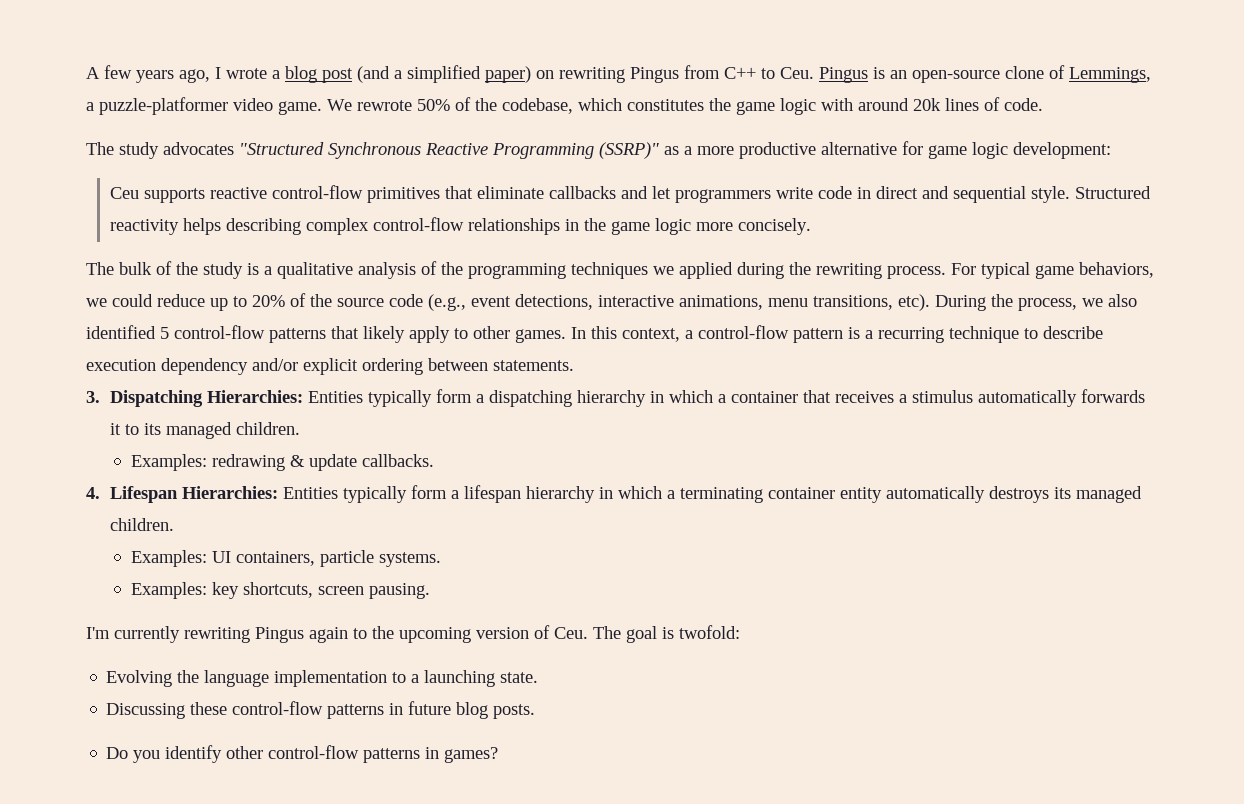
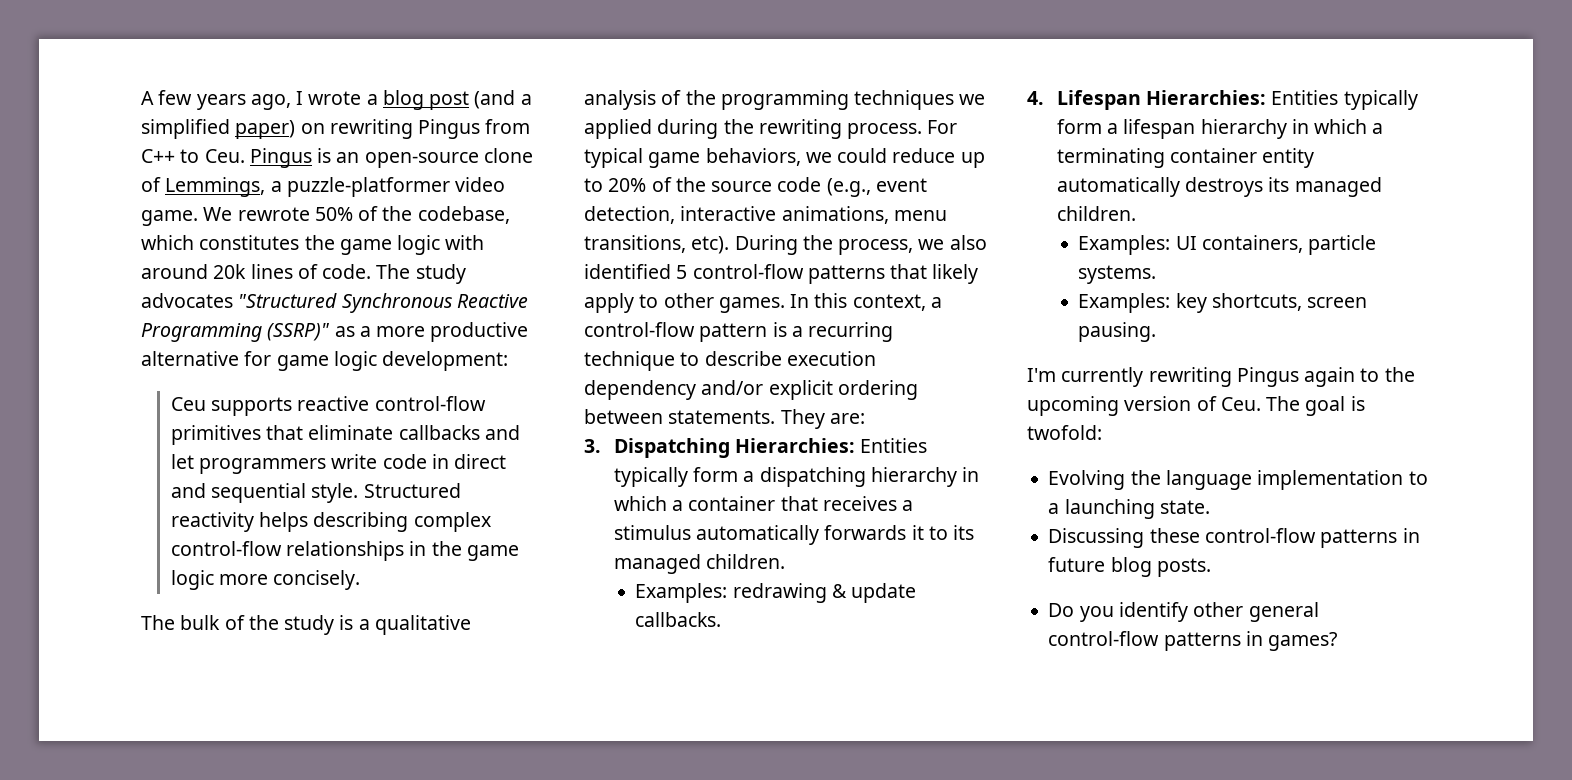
(1043, 104) // -> (372, 271) none
[515,294,593,310] detections, -> [584,206,675,224] detection,
(574, 365) none -> [780,409,865,429] They are:
(264, 752) none -> [1248,602,1319,622] general

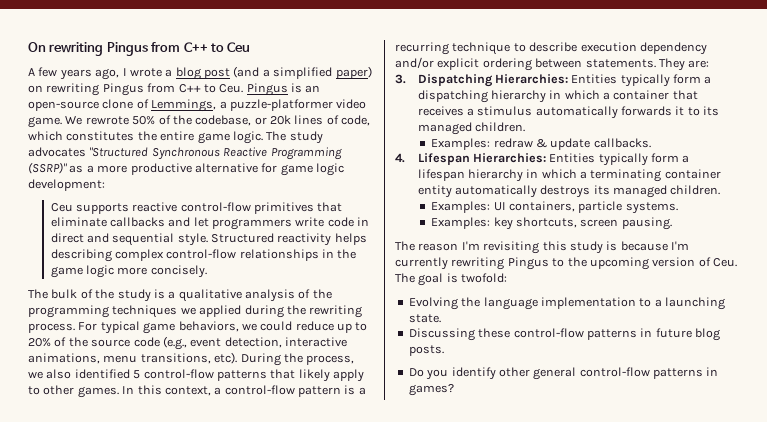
(141, 98) none -> [28,42,251,56] On rewriting Pingus from C++ to Ceu //
[141,235,485,255] [141,264,372,279] which constitutes the game logic with around 20k lines of code. -> [254,115,371,126] [28,131,263,144] or 20k lines of code, which constitutes the entire game logic.
[732,583,827,603] redrawing -> [493,138,533,148] redraw
(1157, 332) none -> [395,241,668,254] The reason I'm revisiting this study is because
[1304,367,1356,387] again -> (549, 263) none

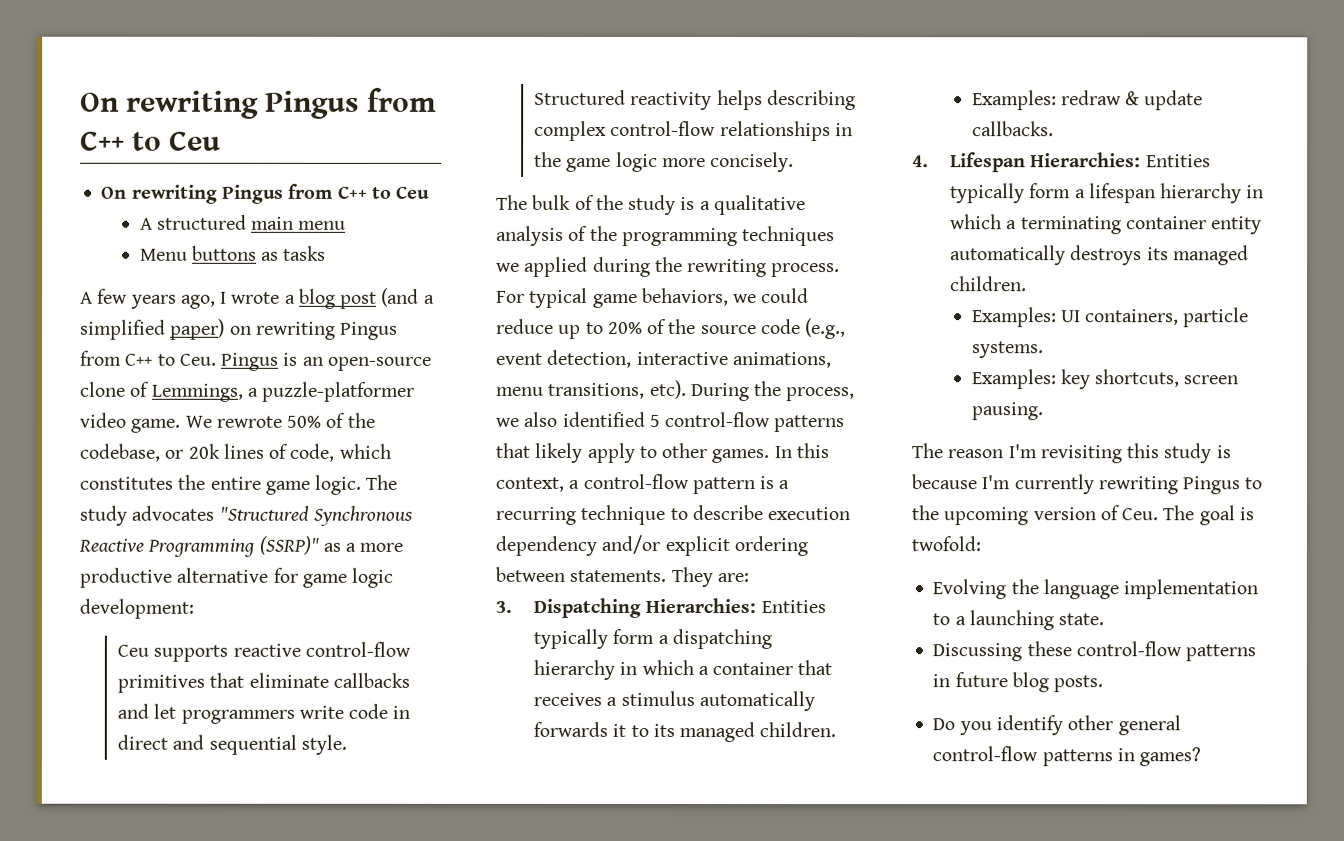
[28,42,251,56] On rewriting Pingus from C++ to Ceu -> [80,87,437,119] [80,130,222,151] [101,183,431,204] [139,214,347,230] [139,245,327,261] On rewriting Pingus from C++ to Ceu // On rewriting Pingus from C++ to Ceu // A structured main menu // Menu buttons as tasks

